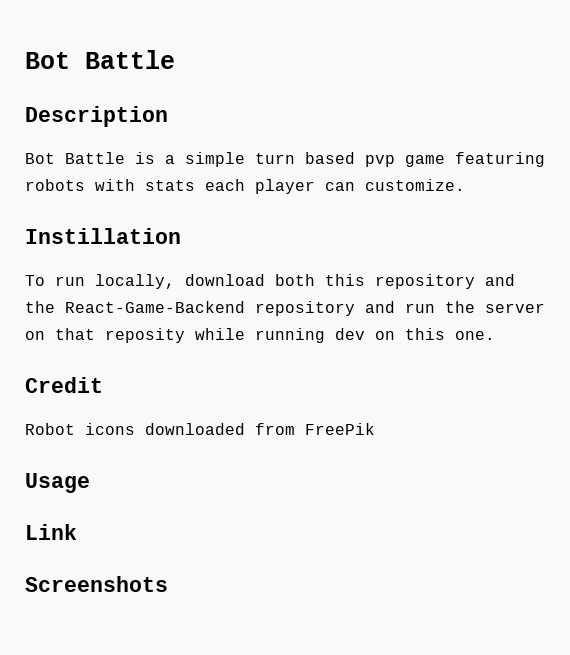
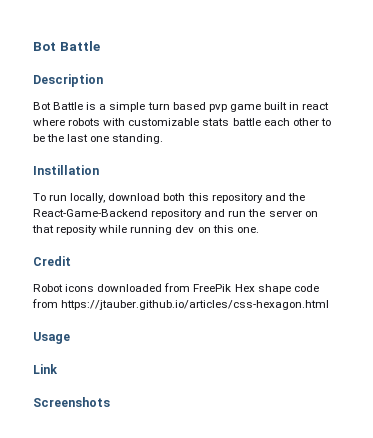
[455,152,545,167] [25,179,465,194] featuring robots with stats each player can customize. -> [263,102,330,110] [33,118,331,126] [33,134,164,144] built in react where robots with customizable stats battle each other to be the last one standing.
(375, 429) none -> [234,284,319,294] [32,299,330,310] Hex shape code from https://jtauber.github.io/articles/css-hexagon.html

